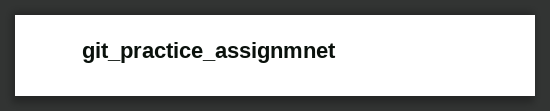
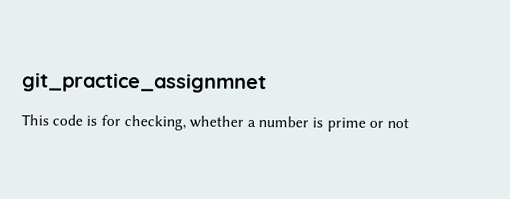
(336, 52) none -> [21,114,410,132] // This code is for checking, whether a number is prime or not

